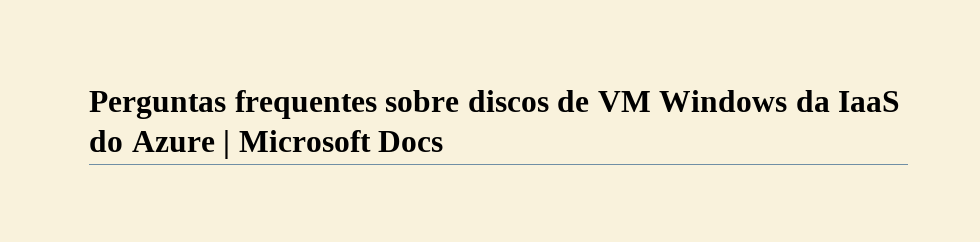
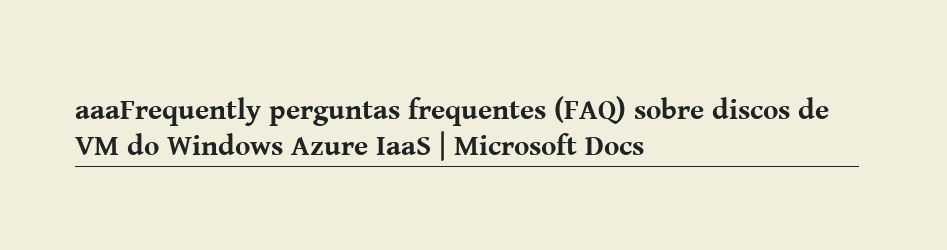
[89,90,901,119] [89,130,215,152] Perguntas frequentes sobre discos de VM Windows da IaaS do Azure -> [75,96,829,126] [75,133,431,155] aaaFrequently perguntas frequentes (FAQ) sobre discos de VM do Windows Azure IaaS

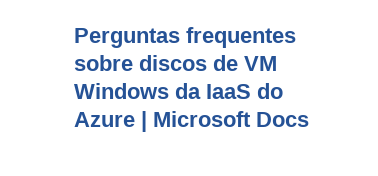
[75,96,829,126] [75,133,431,155] aaaFrequently perguntas frequentes (FAQ) sobre discos de VM do Windows Azure IaaS -> [74,27,296,48] [74,55,277,71] [74,83,283,99] [74,112,135,127] Perguntas frequentes sobre discos de VM Windows da IaaS do Azure

